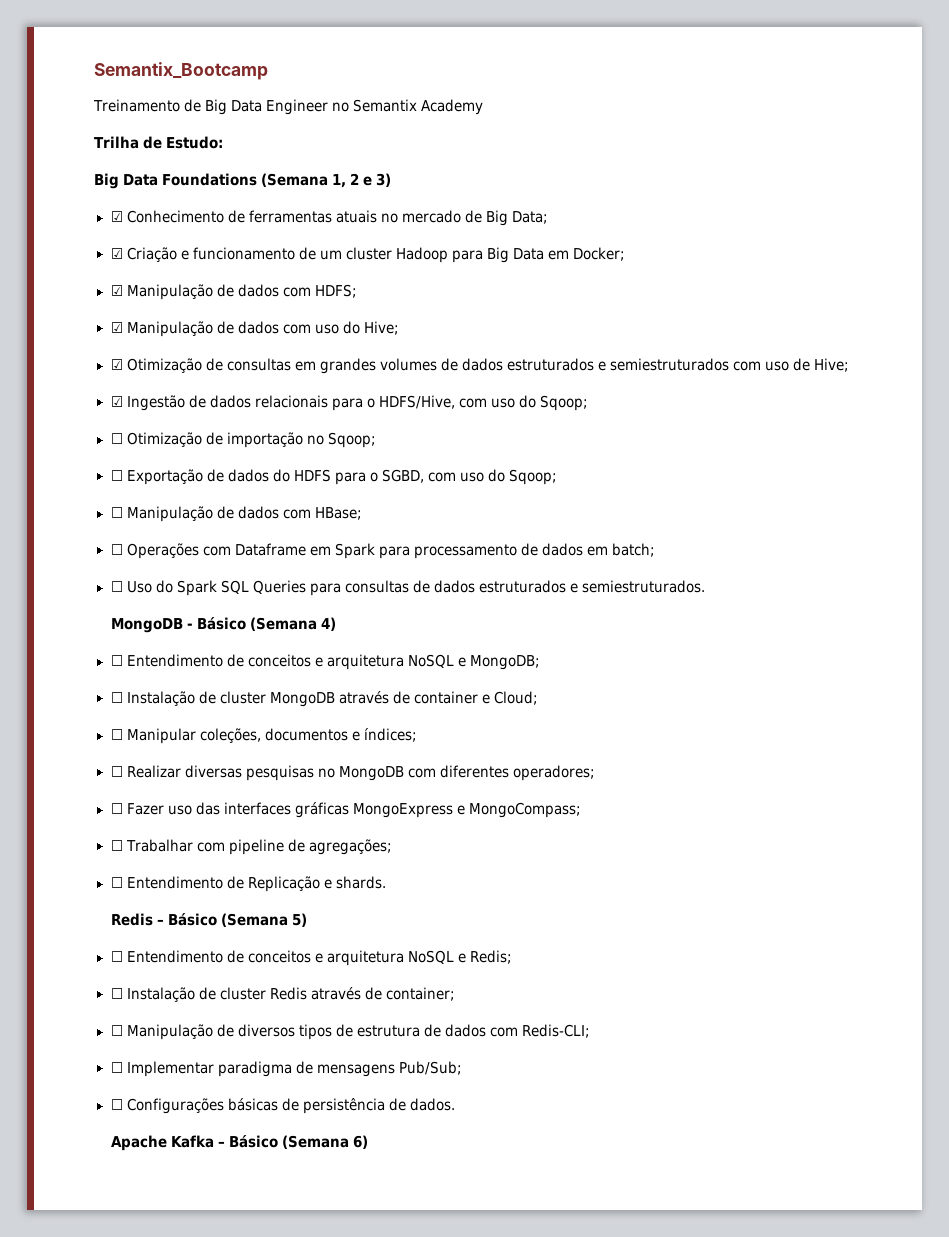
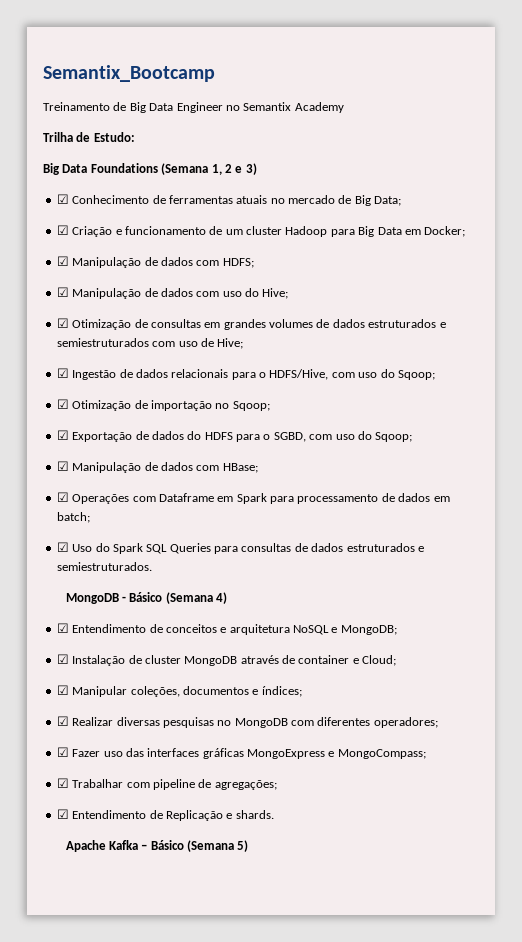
[110,433,123,444] ☐ -> [56,399,69,409] ☑
[110,470,123,481] ☐ -> [56,430,69,440] ☑
[110,507,123,518] ☐ -> [56,461,69,471] ☑
[110,544,123,555] ☐ -> [56,492,69,502] ☑
[110,581,123,592] ☐ -> [56,542,69,552] ☑
[110,655,123,666] ☐ -> [56,623,69,633] ☑
[110,692,123,703] ☐ -> [56,654,69,664] ☑
[110,729,123,740] ☐ -> [56,685,69,695] ☑
[110,766,123,777] ☐ -> [56,716,69,726] ☑
[110,803,123,814] ☐ -> [56,747,69,757] ☑
[110,840,123,851] ☐ -> [56,778,69,788] ☑
[110,877,123,888] ☐ -> [56,809,69,819] ☑
[110,913,308,927] [110,950,512,966] [110,987,455,1002] [110,1024,590,1040] [110,1061,462,1077] [110,1098,455,1114] // Redis – Básico (Semana 5) // ☐ Entendimento de conceitos e arquitetura NoSQL e Redis; // ☐ Instalação de cluster Redis através de container; // ☐ Manipulação de diversos tipos de estrutura de dados com Redis-CLI; // ☐ Implementar paradigma de mensagens Pub/Sub; // ☐ Configurações básicas de persistência de dados. -> (274, 814) none
[353,1135,369,1149] 6) -> [237,840,249,852] 5)

